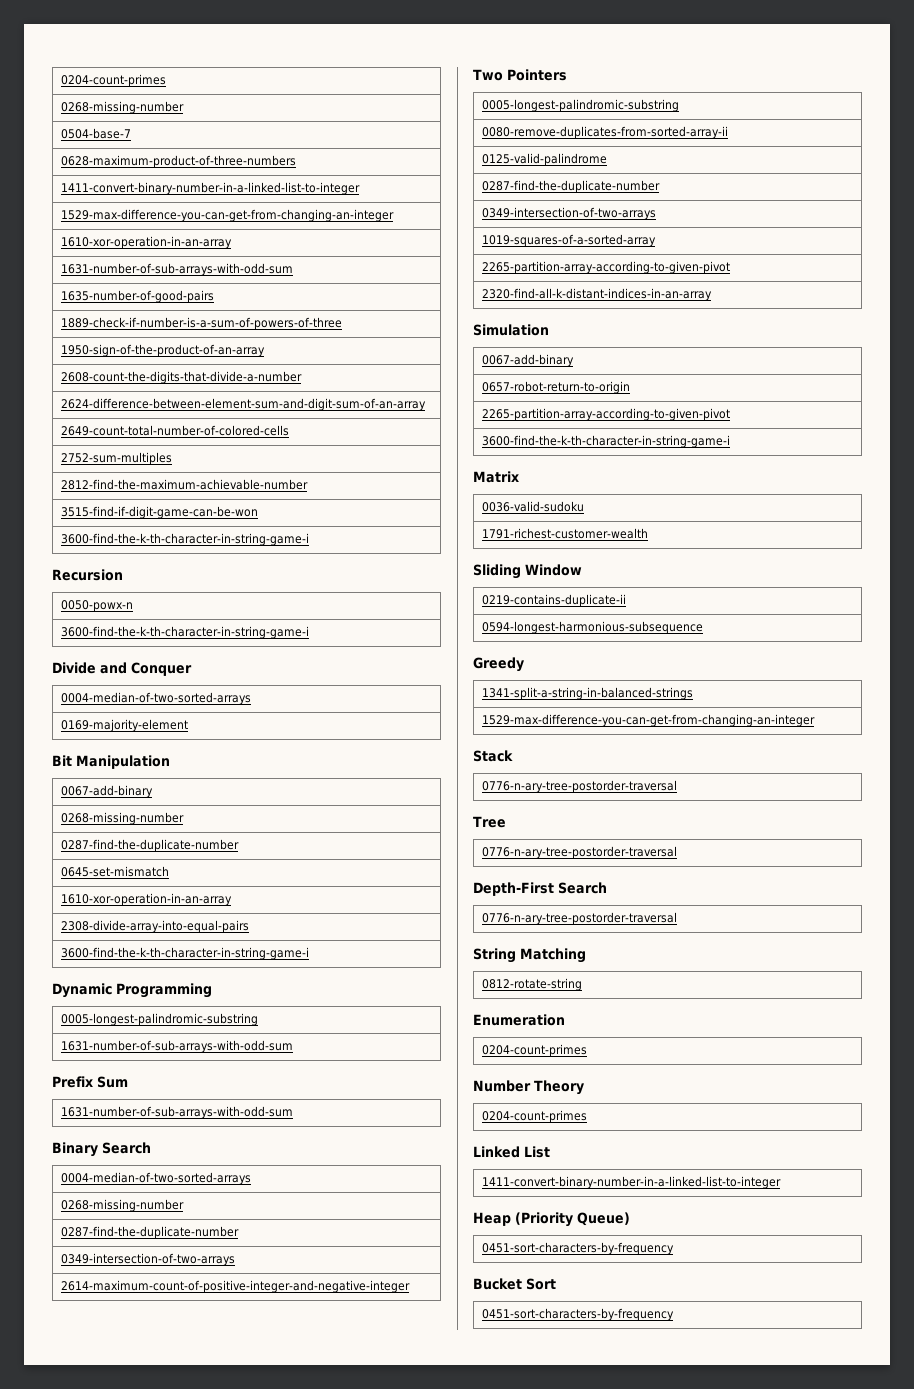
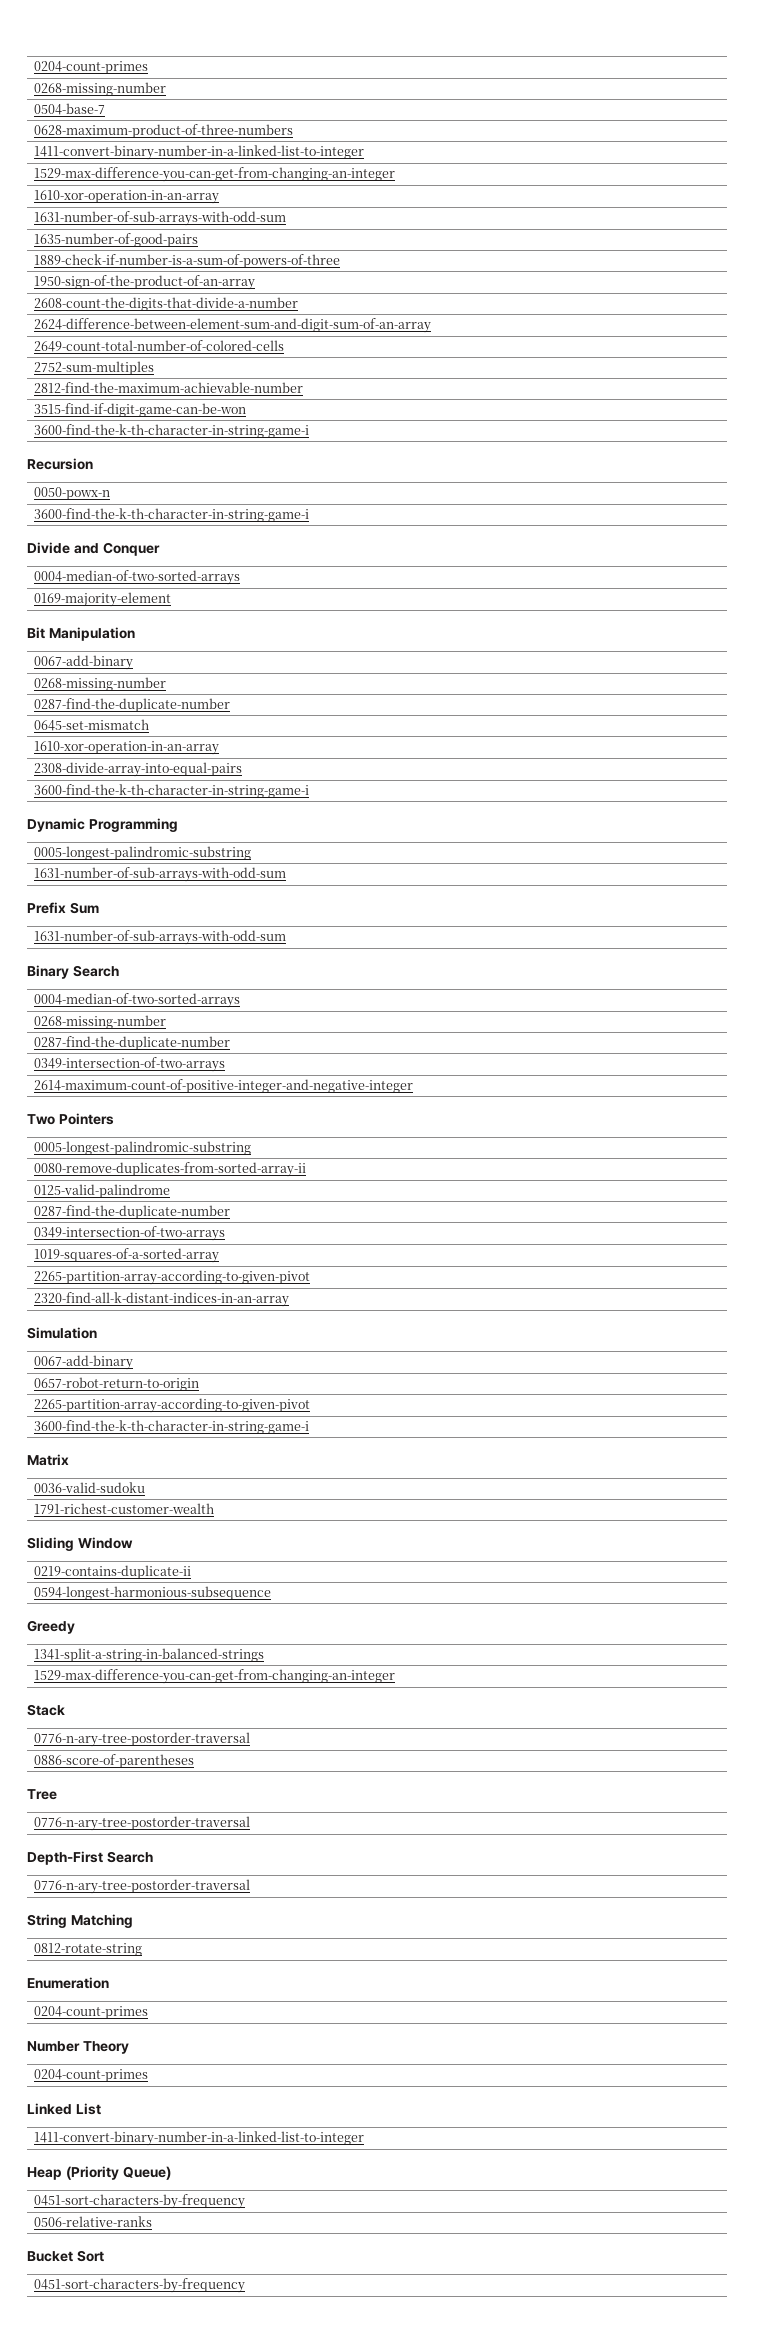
(677, 786) none -> [34,1754,195,1768] // 0886-score-of-parentheses
(674, 1248) none -> [34,2216,153,2227] // 0506-relative-ranks

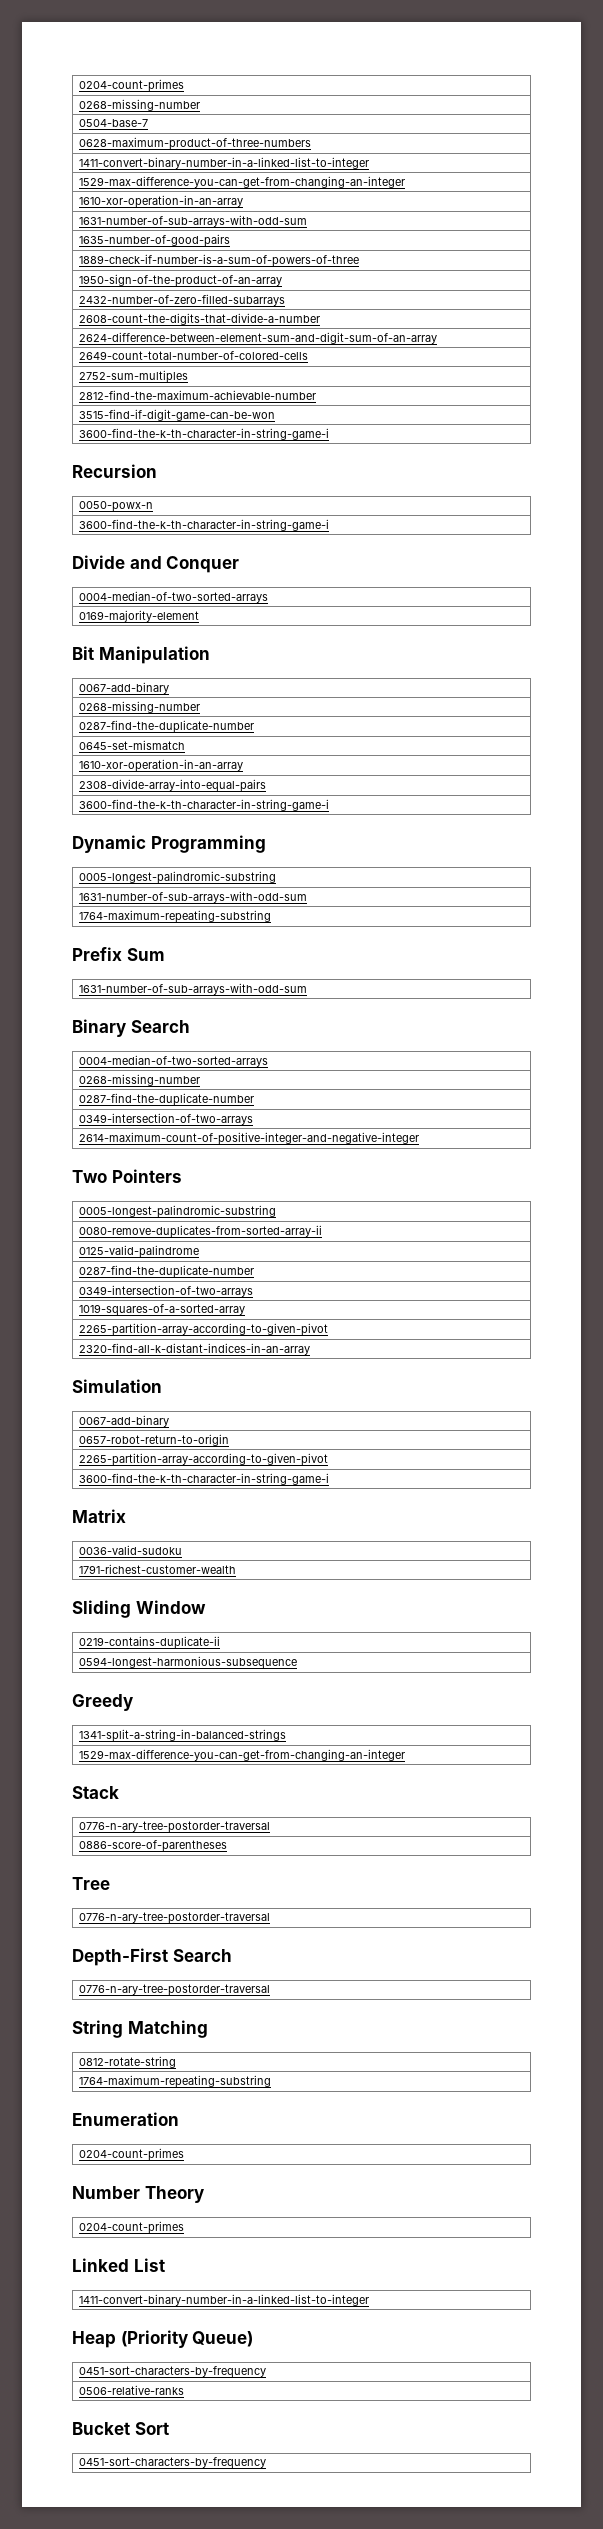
(256, 282) none -> [78,294,285,306] // 2432-number-of-zero-filled-subarrays
(287, 874) none -> [78,910,271,923] // 1764-maximum-repeating-substring
(143, 1949) none -> [78,2075,271,2088] // 1764-maximum-repeating-substring

